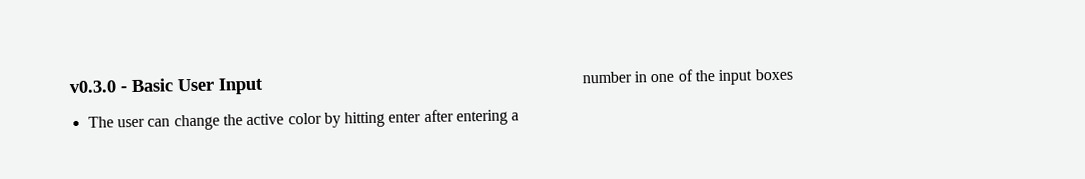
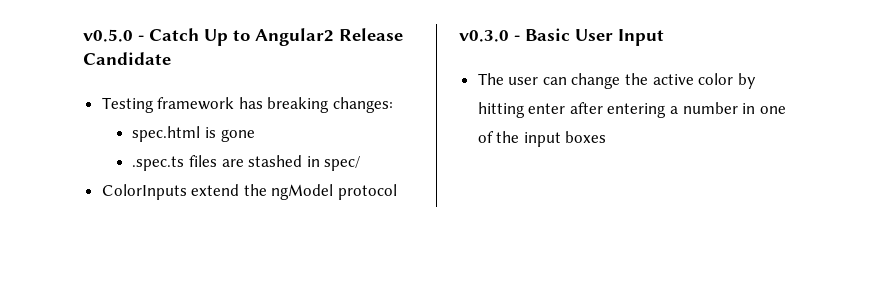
(69, 87) none -> [83,28,403,46] [83,52,171,65] [101,97,394,113] [132,126,255,142] [132,155,361,171] [101,184,398,200] v0.5.0 - Catch Up to Angular2 Release Candidate // Testing framework has breaking changes: // spec.html is gone // .spec.ts files are stashed in spec/ // ColorInputs extend the ngModel protocol //

